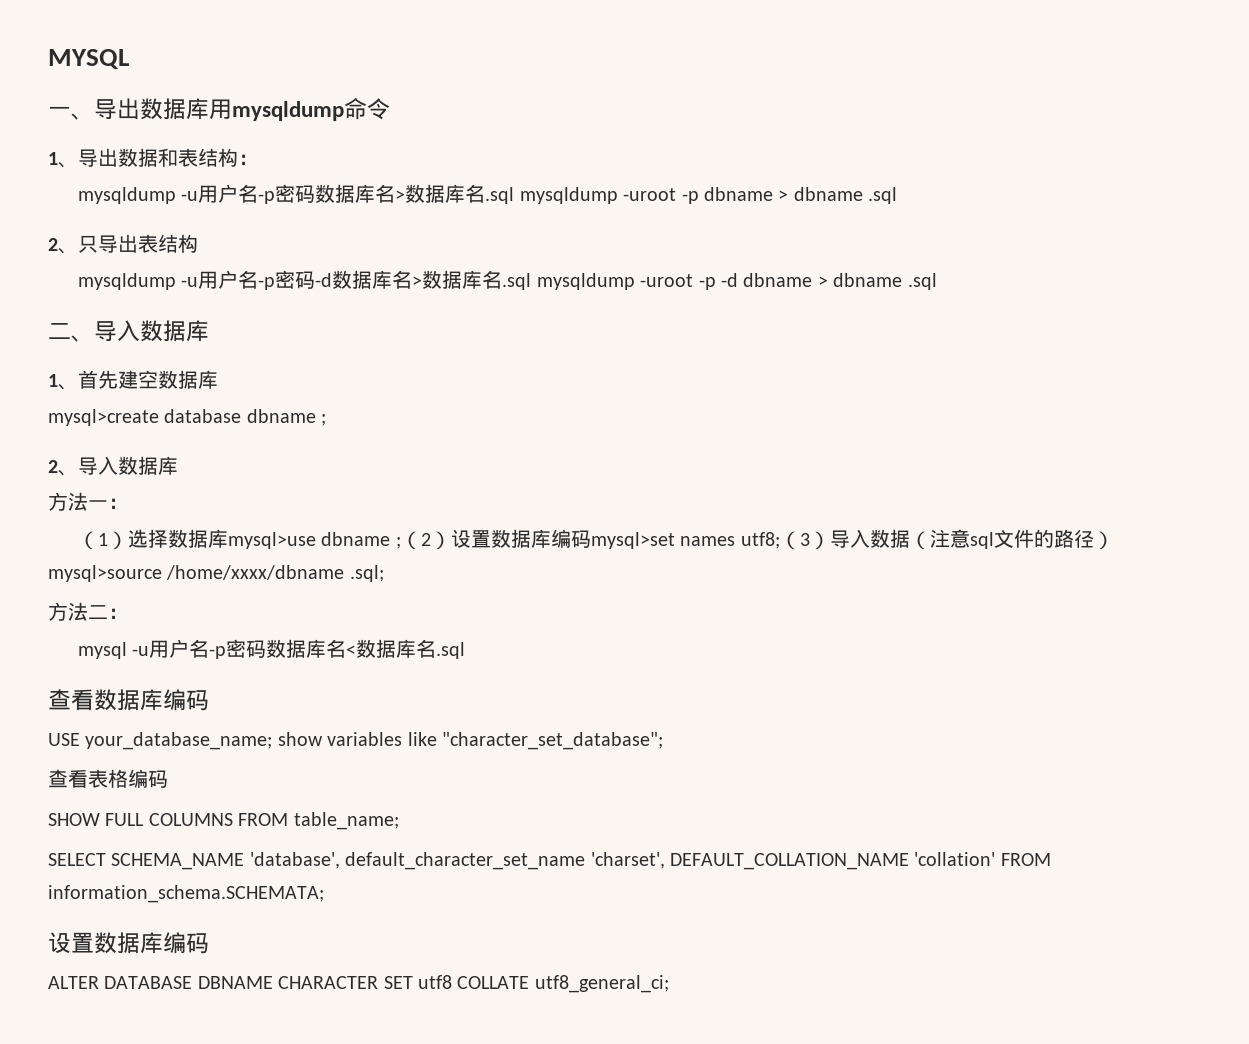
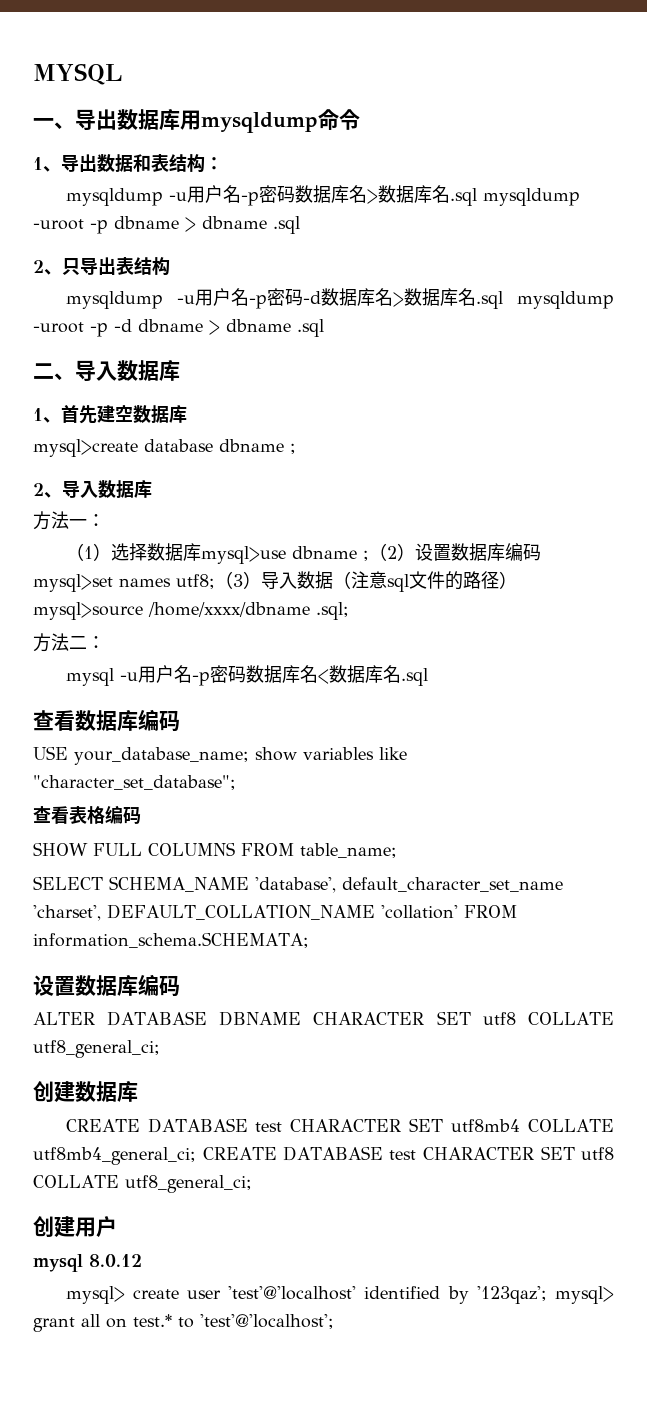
(669, 984) none -> [33,1081,138,1102] [65,1118,615,1133] [33,1146,614,1165] [33,1175,252,1193] [33,1216,117,1238] [33,1254,142,1272] [65,1286,615,1304] [33,1314,334,1332] // 创建数据库 // CREATE DATABASE test CHARACTER SET utf8mb4 COLLATE utf8mb4_general_ci; CREATE DATABASE test CHARACTER SET utf8 COLLATE utf8_general_ci; // 创建用户 // mysql 8.0.12 // mysql> create user 'test'@'localhost' identified by '123qaz'; mysql> grant all on test.* to 'test'@'localhost';

